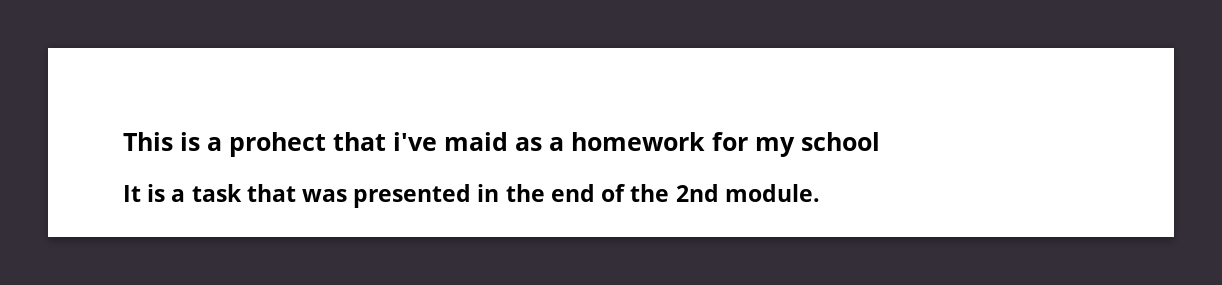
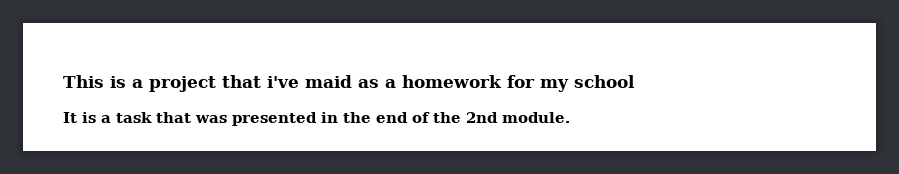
[229,132,326,157] prohect -> [149,76,216,92] project

